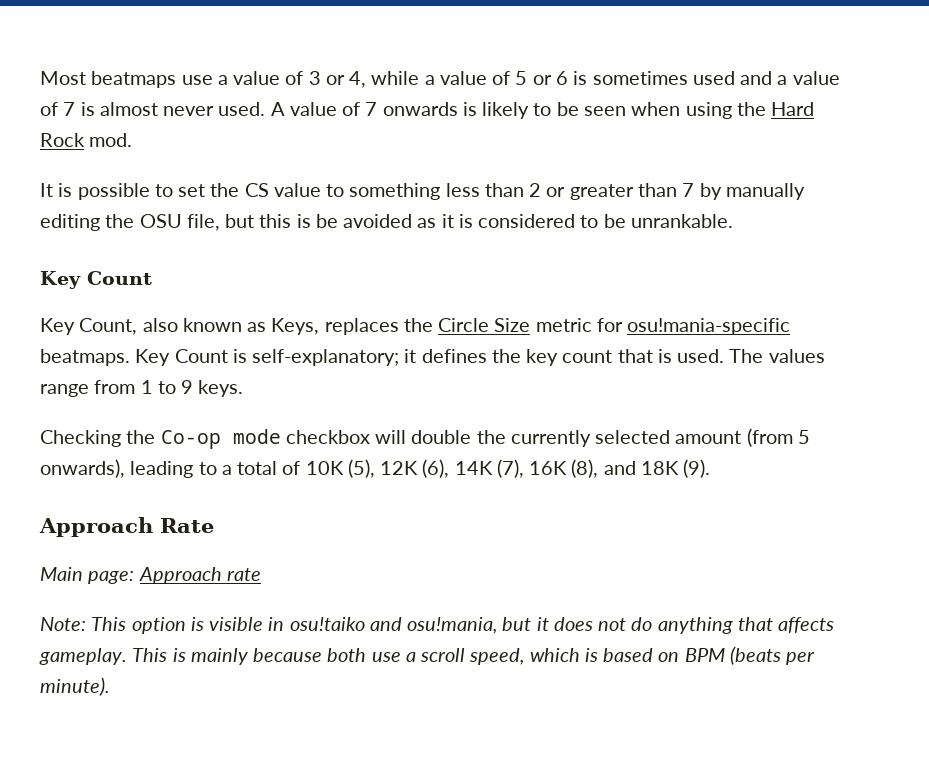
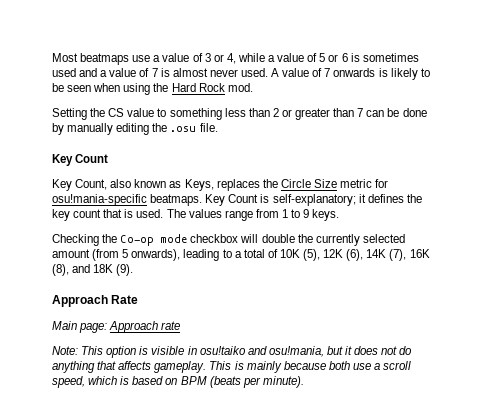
[40,183,206,200] It is possible to set -> [52,108,87,120] Setting
(695, 190) none -> [366,108,427,117] can be done
[139,214,733,231] OSU file, but this is be avoided as it is considered to be unrankable. -> [170,123,218,132] .osu file.

